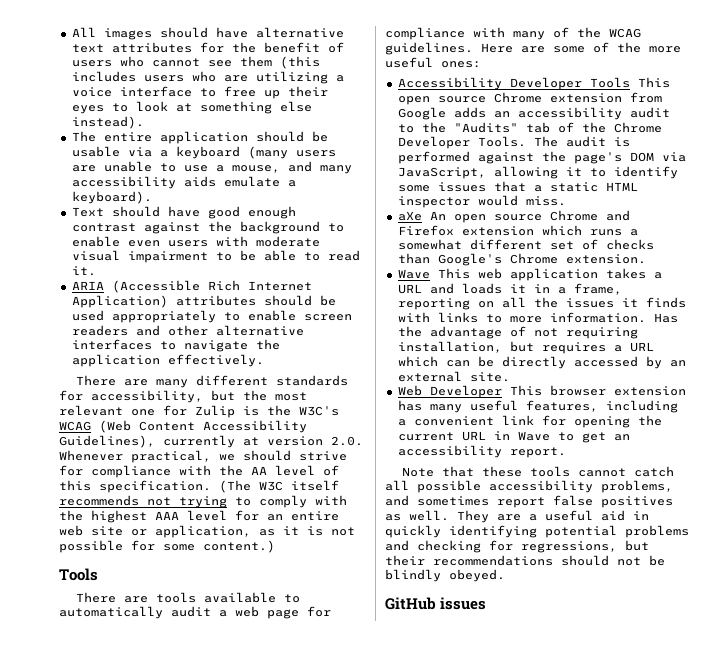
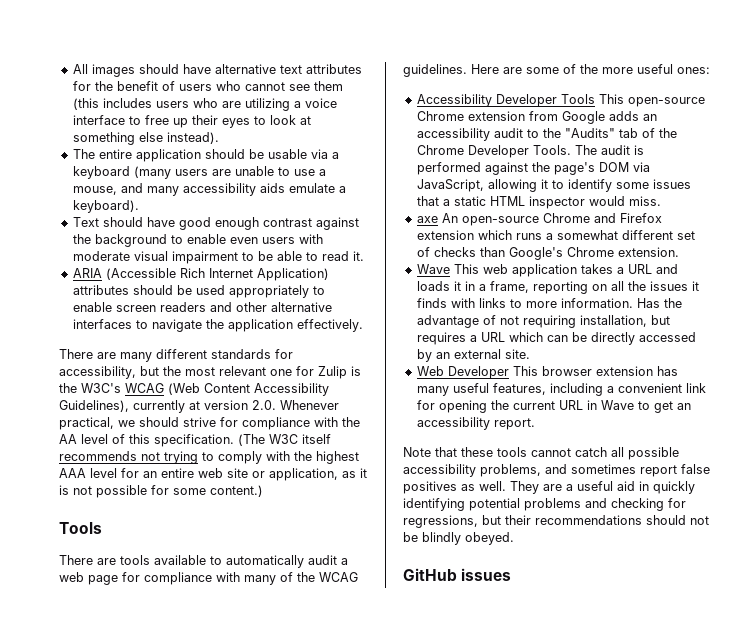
[397,96,486,105] open source -> [627,97,705,107] open-source
[397,211,542,223] aXe An open source -> [416,213,539,226] axe An open-source

